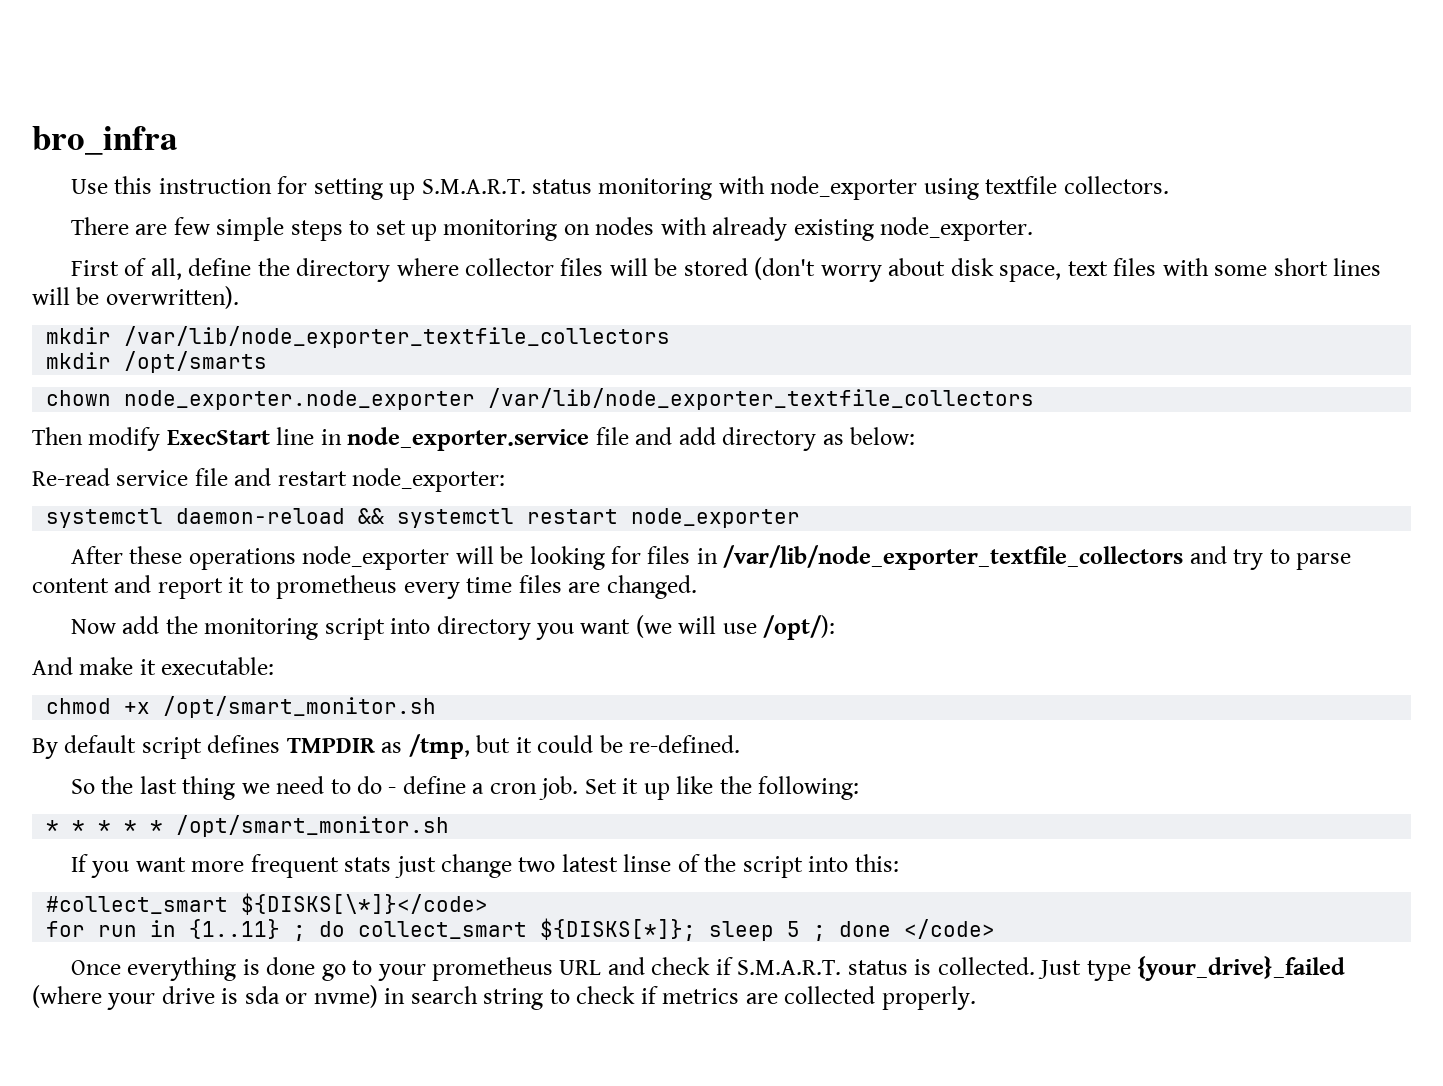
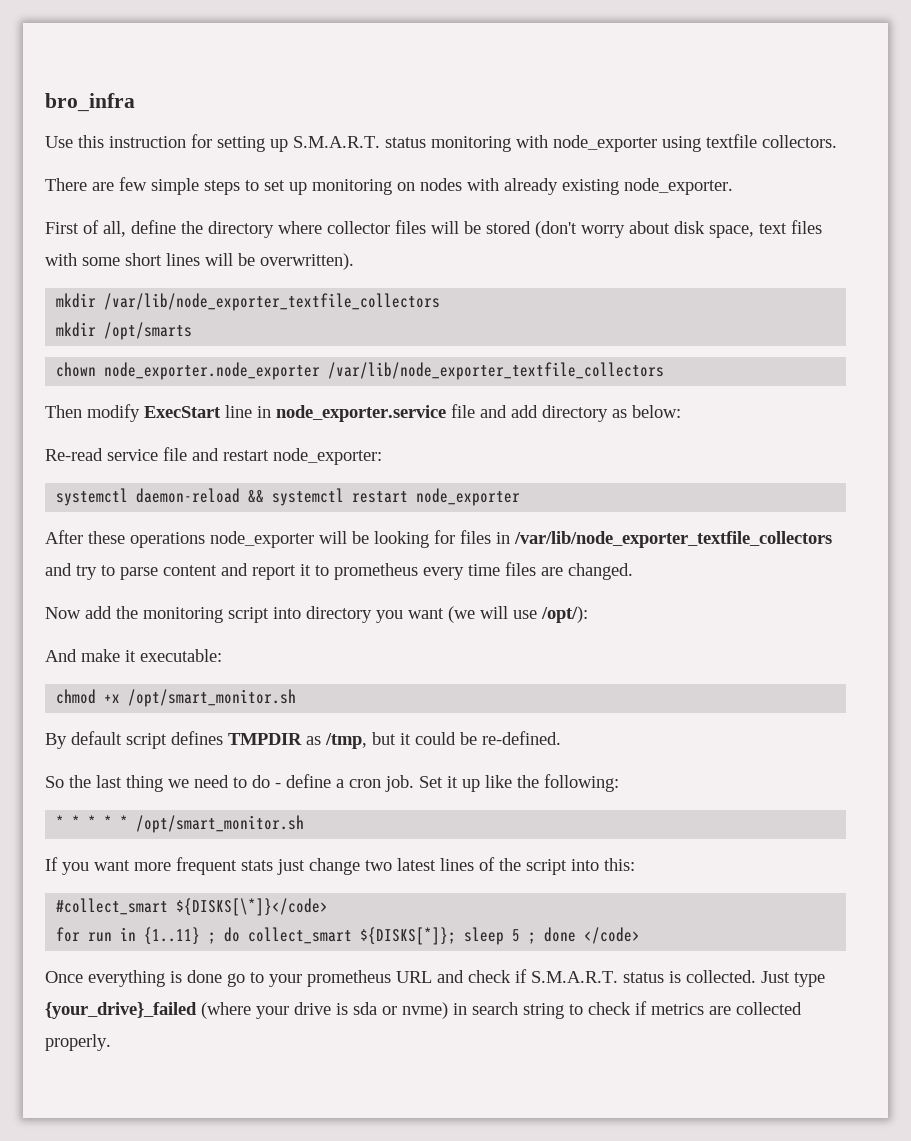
[623,854,672,872] linse -> [440,858,474,871] lines

